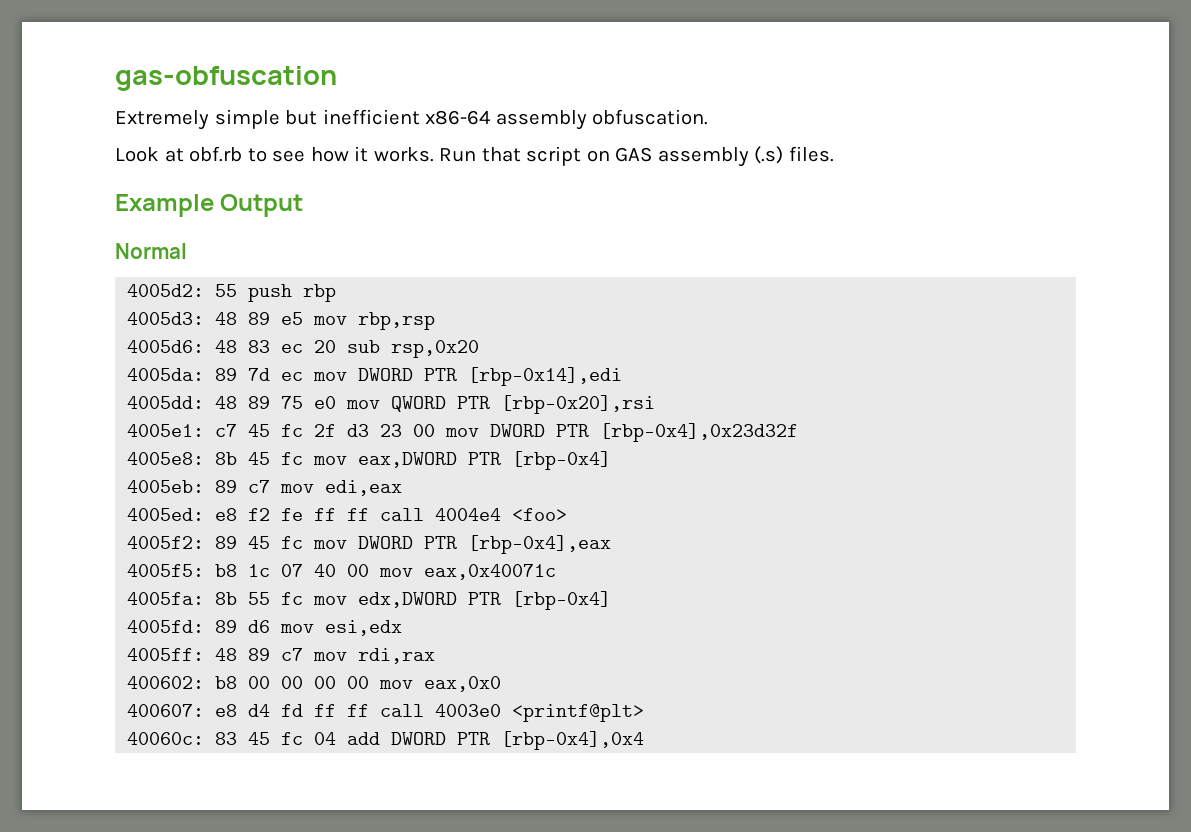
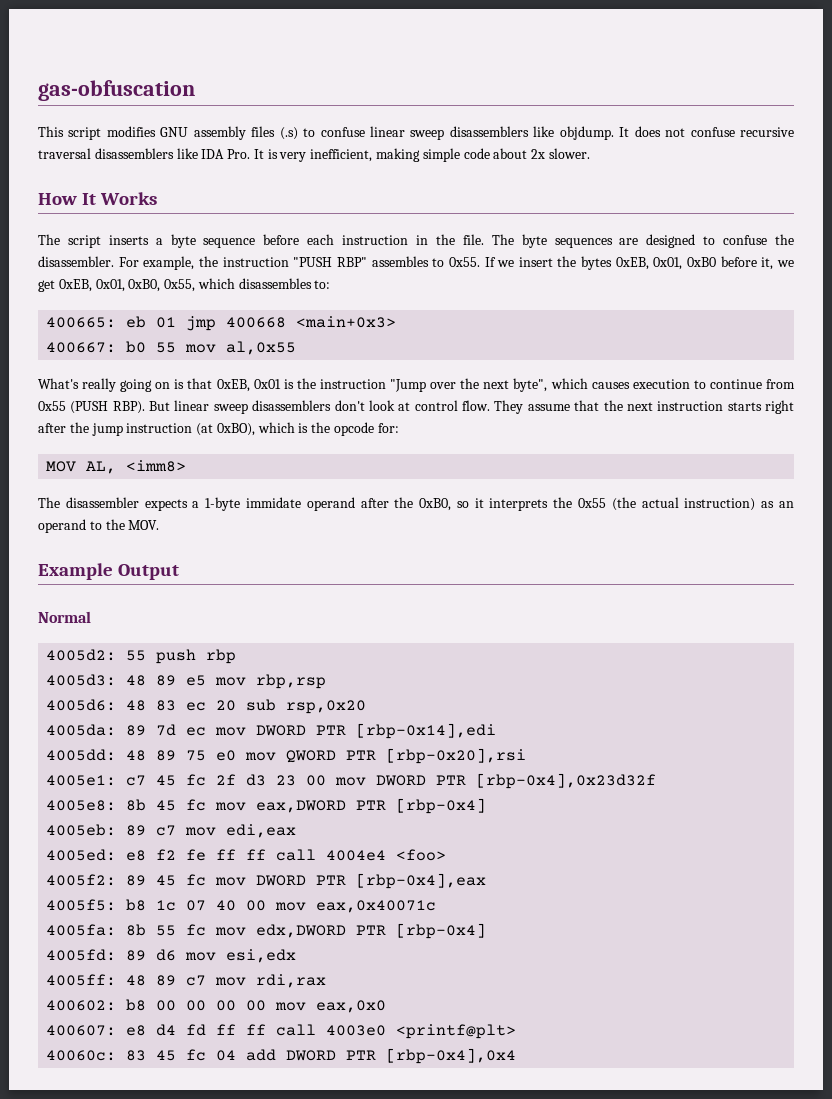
[115,109,709,130] [115,146,835,167] Extremely simple but inefficient x86-64 assembly obfuscation. // Look at obf.rb to see how it works. Run that script on GAS assembly (.s) files. -> [38,126,795,140] [38,148,590,162] [38,192,158,205] [38,234,795,248] [38,256,794,270] [38,278,331,292] [46,316,397,331] [46,341,297,355] [38,378,795,392] [38,400,794,414] [38,422,399,436] [46,460,187,474] [38,497,794,511] [38,519,160,533] This script modifies GNU assembly files (.s) to confuse linear sweep disassemblers like objdump. It does not confuse recursive traversal disassemblers like IDA Pro. It is very inefficient, making simple code about 2x slower. // How It Works // The script inserts a byte sequence before each instruction in the file. The byte sequences are designed to confuse the disassembler. For example, the instruction "PUSH RBP" assembles to 0x55. If we insert the bytes 0xEB, 0x01, 0xB0 before it, we get 0xEB, 0x01, 0xB0, 0x55, which disassembles to: // 400665: eb 01 jmp 400668 <main+0x3> // 400667: b0 55 mov al,0x55 // What's really going on is that 0xEB, 0x01 is the instruction "Jump over the next byte", which causes execution to continue from 0x55 (PUSH RBP). But linear sweep disassemblers don't look at control flow. They assume that the next instruction starts right after the jump instruction (at 0xBO), which is the opcode for: // MOV AL, <imm8> // The disassembler expects a 1-byte immidate operand after the 0xB0, so it interprets the 0x55 (the actual instruction) as an operand to the MOV.

